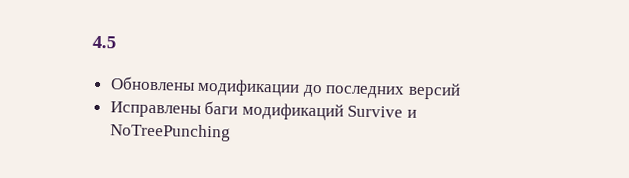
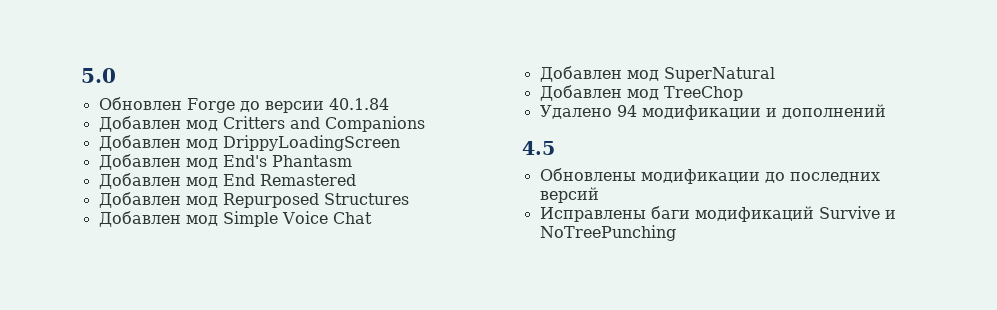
(92, 42) none -> [81,68,116,83] [98,97,389,113] [98,116,425,132] [98,135,400,151] [98,154,352,170] [98,173,356,189] [98,192,409,208] [98,211,372,227] [539,66,775,82] [539,85,743,101] [539,104,886,120] 5.0 // Обновлен Forge до версии 40.1.84 // Добавлен мод Critters and Companions // Добавлен мод DrippyLoadingScreen // Добавлен мод End's Phantasm // Добавлен мод End Remastered // Добавлен мод Repurposed Structures // Добавлен мод Simple Voice Chat // Добавлен мод SuperNatural // Добавлен мод TreeChop // Удалено 94 модификации и дополнений //

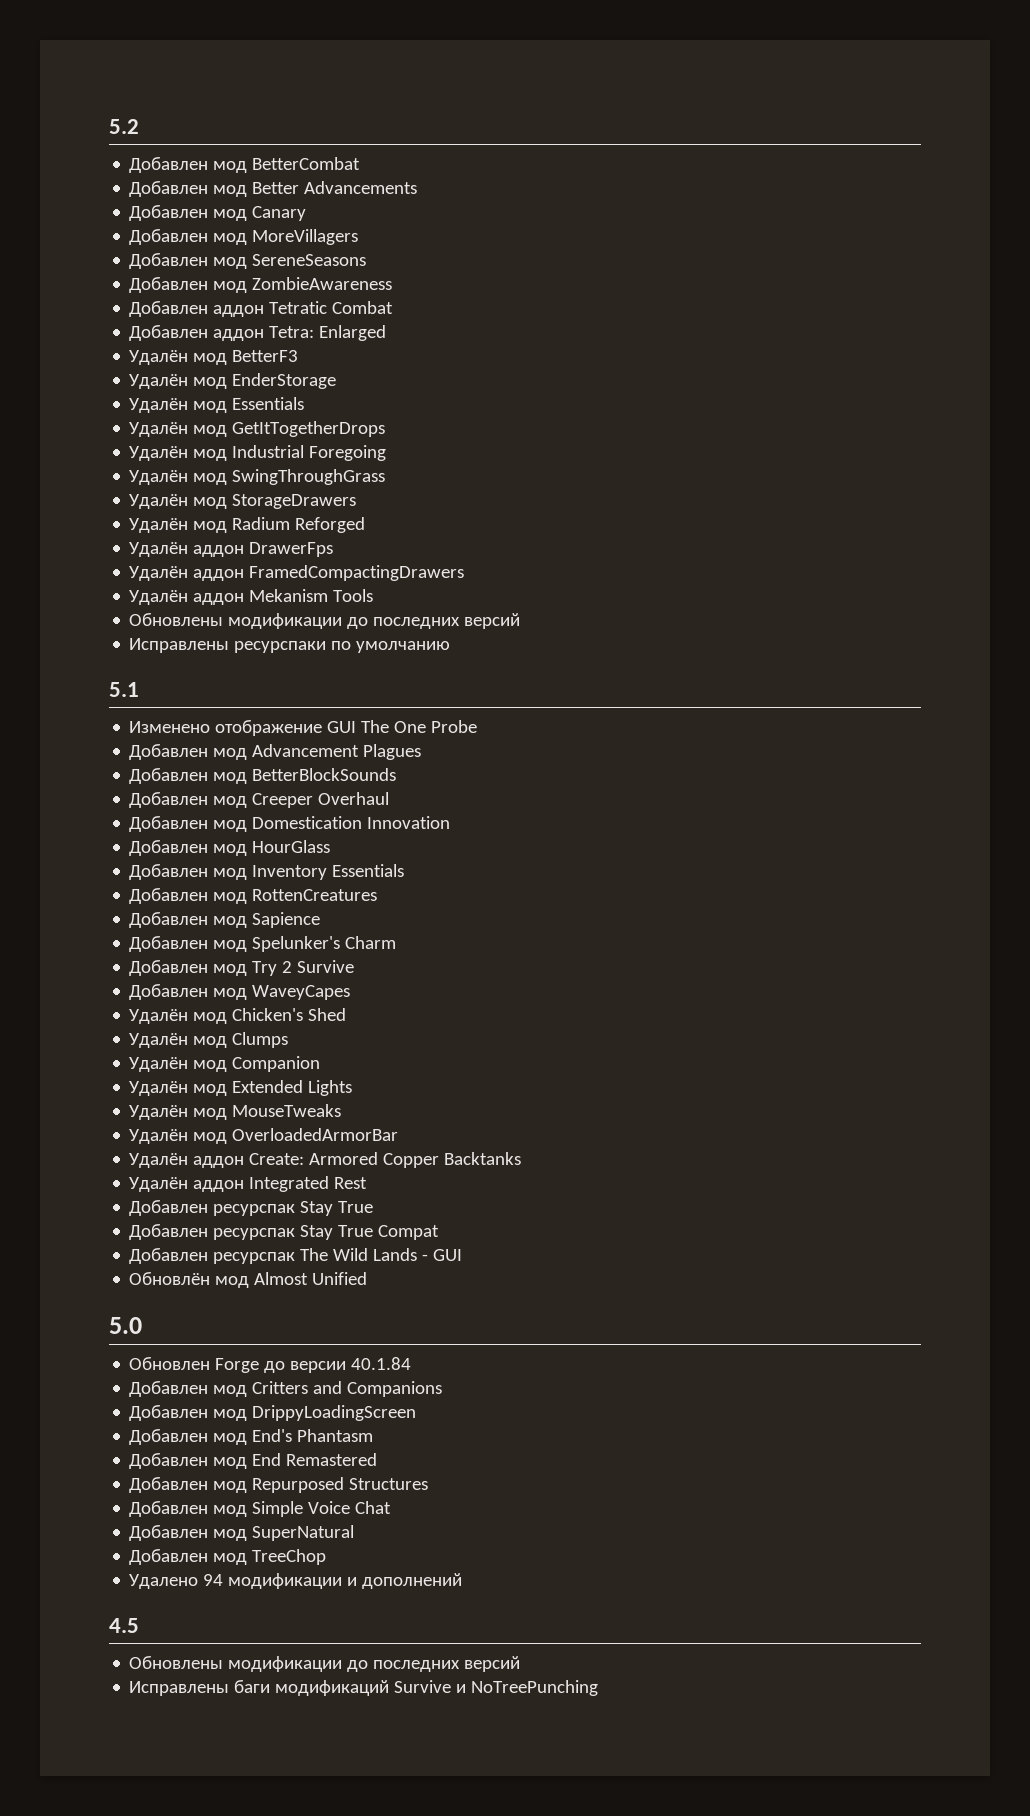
(81, 75) none -> [109,119,139,134] [129,157,361,173] [129,181,418,197] [129,205,307,221] [129,229,359,245] [129,253,367,269] [129,277,393,293] [129,301,394,317] [129,325,387,341] [129,350,299,365] [129,373,337,389] [129,397,305,413] [129,421,386,437] [129,445,387,461] [129,469,386,485] [129,494,357,509] [129,517,366,533] [129,542,334,557] [129,565,465,581] [129,589,374,605] [129,613,521,629] [129,638,451,653] [109,682,139,697] [129,720,478,736] [129,744,422,760] [129,768,397,784] [129,792,390,808] [129,816,451,832] [129,840,331,856] [129,864,405,880] [129,888,378,904] [129,912,321,928] [129,936,397,952] [129,960,355,976] [129,984,351,1000] [129,1008,347,1024] [129,1032,289,1048] [129,1056,321,1072] [129,1080,353,1096] [129,1104,342,1120] [129,1128,399,1144] [129,1152,522,1168] [129,1176,368,1192] [129,1200,374,1216] [129,1224,440,1240] [129,1248,463,1264] [129,1272,368,1288] 5.2 // Добавлен мод BetterCombat // Добавлен мод Better Advancements // Добавлен мод Canary // Добавлен мод MoreVillagers // Добавлен мод SereneSeasons // Добавлен мод ZombieAwareness // Добавлен аддон Tetratic Combat // Добавлен аддон Tetra: Enlarged // Удалён мод BetterF3 // Удалён мод EnderStorage // Удалён мод Essentials // Удалён мод GetItTogetherDrops // Удалён мод Industrial Foregoing // Удалён мод SwingThroughGrass // Удалён мод StorageDrawers // Удалён мод Radium Reforged // Удалён аддон DrawerFps // Удалён аддон FramedCompactingDrawers // Удалён аддон Mekanism Tools // Обновлены модификации до последних версий // Исправлены ресурспаки по умолчанию // 5.1 // Изменено отображение GUI The One Probe // Добавлен мод Advancement Plagues // Добавлен мод BetterBlockSounds // Добавлен мод Creeper Overhaul // Добавлен мод Domestication Innovation // Добавлен мод HourGlass // Добавлен мод Inventory Essentials // Добавлен мод RottenCreatures // Добавлен мод Sapience // Добавлен мод Spelunker's Charm // Добавлен мод Try 2 Survive // Добавлен мод WaveyCapes // Удалён мод Chicken's Shed // Удалён мод Clumps // Удалён мод Companion // Удалён мод Extended Lights // Удалён мод MouseTweaks // Удалён мод OverloadedArmorBar // Удалён аддон Create: Armored Copper Backtanks // Удалён аддон Integrated Rest // Добавлен ресурспак Stay True // Добавлен ресурспак Stay True Compat // Добавлен ресурспак The Wild Lands - GUI // Обновлён мод Almost Unified //

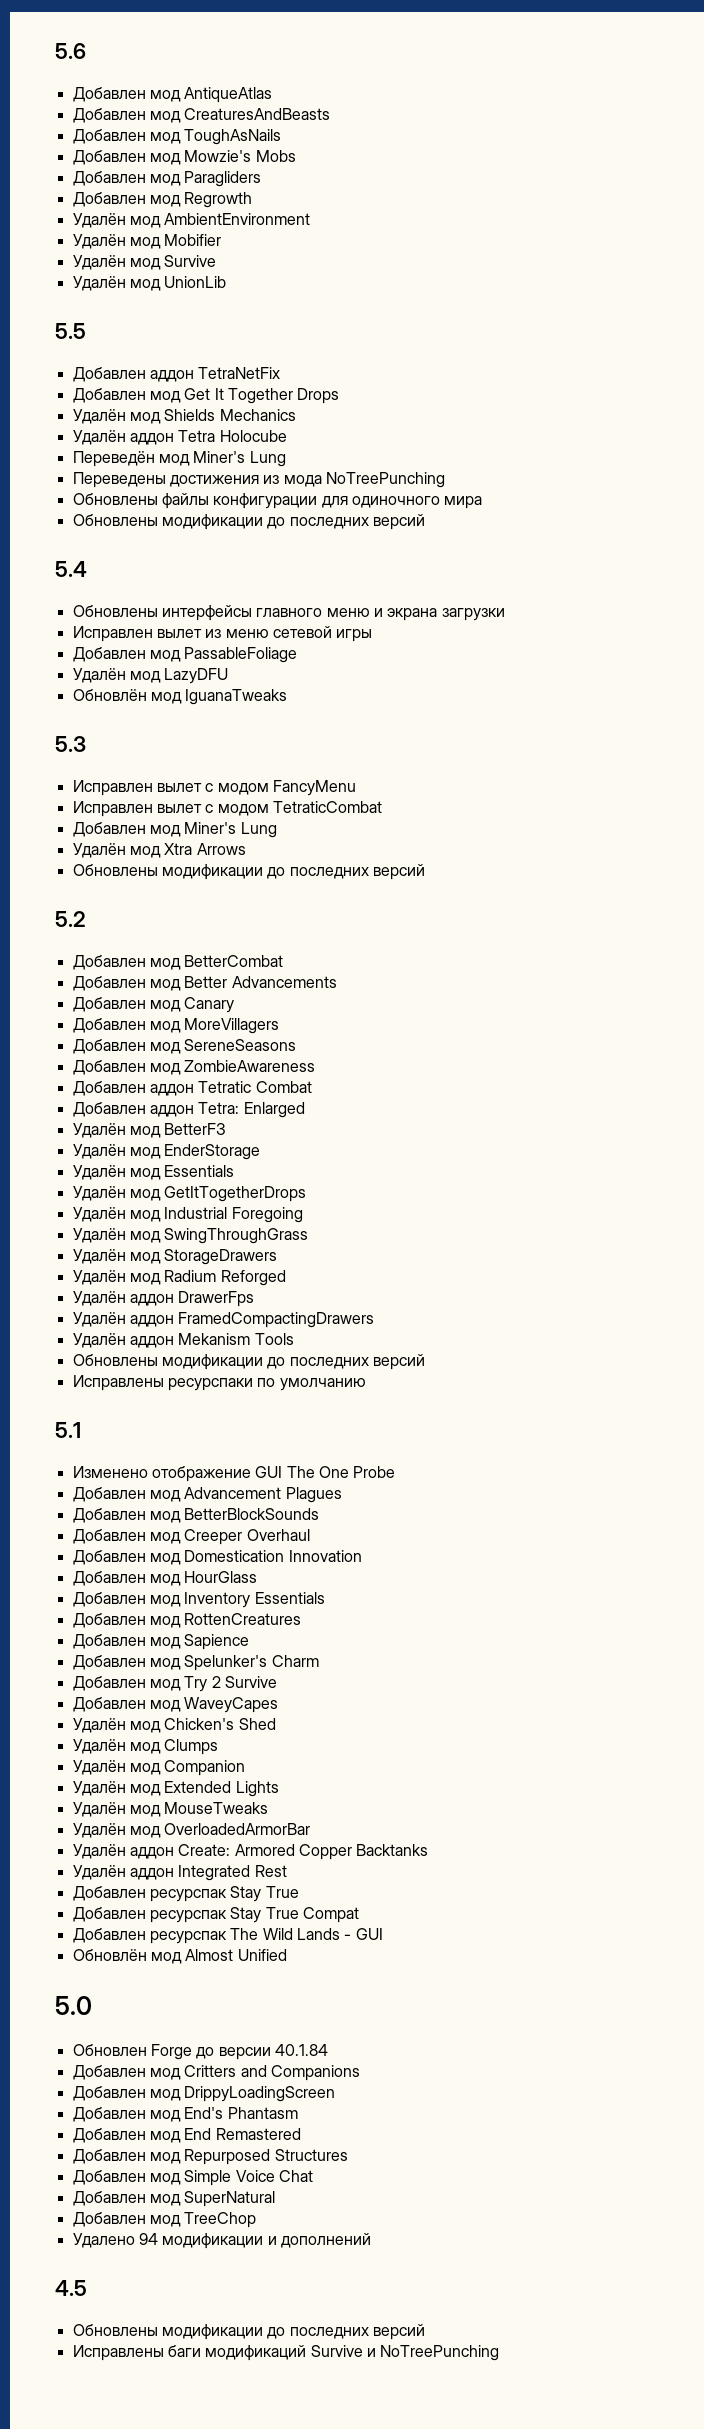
(109, 126) none -> [55,43,86,59] [72,87,273,103] [72,108,331,123] [72,129,282,145] [72,150,296,165] [72,171,262,187] [72,192,253,208] [72,213,311,228] [72,234,222,249] [72,255,217,270] [72,276,227,291] [55,323,86,339] [72,367,281,382] [72,388,340,404] [72,409,296,424] [72,430,287,445] [72,451,286,467] [72,472,445,488] [72,493,483,509] [72,514,425,530] [55,561,87,577] [72,605,505,621] [72,626,373,642] [72,647,298,663] [72,668,229,684] [72,689,288,705] [55,736,86,752] [72,780,356,796] [72,801,382,817] [72,822,277,838] [72,843,246,858] [72,864,425,880] 5.6 // Добавлен мод AntiqueAtlas // Добавлен мод CreaturesAndBeasts // Добавлен мод ToughAsNails // Добавлен мод Mowzie's Mobs // Добавлен мод Paragliders // Добавлен мод Regrowth // Удалён мод AmbientEnvironment // Удалён мод Mobifier // Удалён мод Survive // Удалён мод UnionLib // 5.5 // Добавлен аддон TetraNetFix // Добавлен мод Get It Together Drops // Удалён мод Shields Mechanics // Удалён аддон Tetra Holocube // Переведён мод Miner's Lung // Переведены достижения из мода NoTreePunching // Обновлены файлы конфигурации для одиночного мира // Обновлены модификации до последних версий // 5.4 // Обновлены интерфейсы главного меню и экрана загрузки // Исправлен вылет из меню сетевой игры // Добавлен мод PassableFoliage // Удалён мод LazyDFU // Обновлён мод IguanaTweaks // 5.3 // Исправлен вылет с модом FancyMenu // Исправлен вылет с модом TetraticCombat // Добавлен мод Miner's Lung // Удалён мод Xtra Arrows // Обновлены модификации до последних версий //

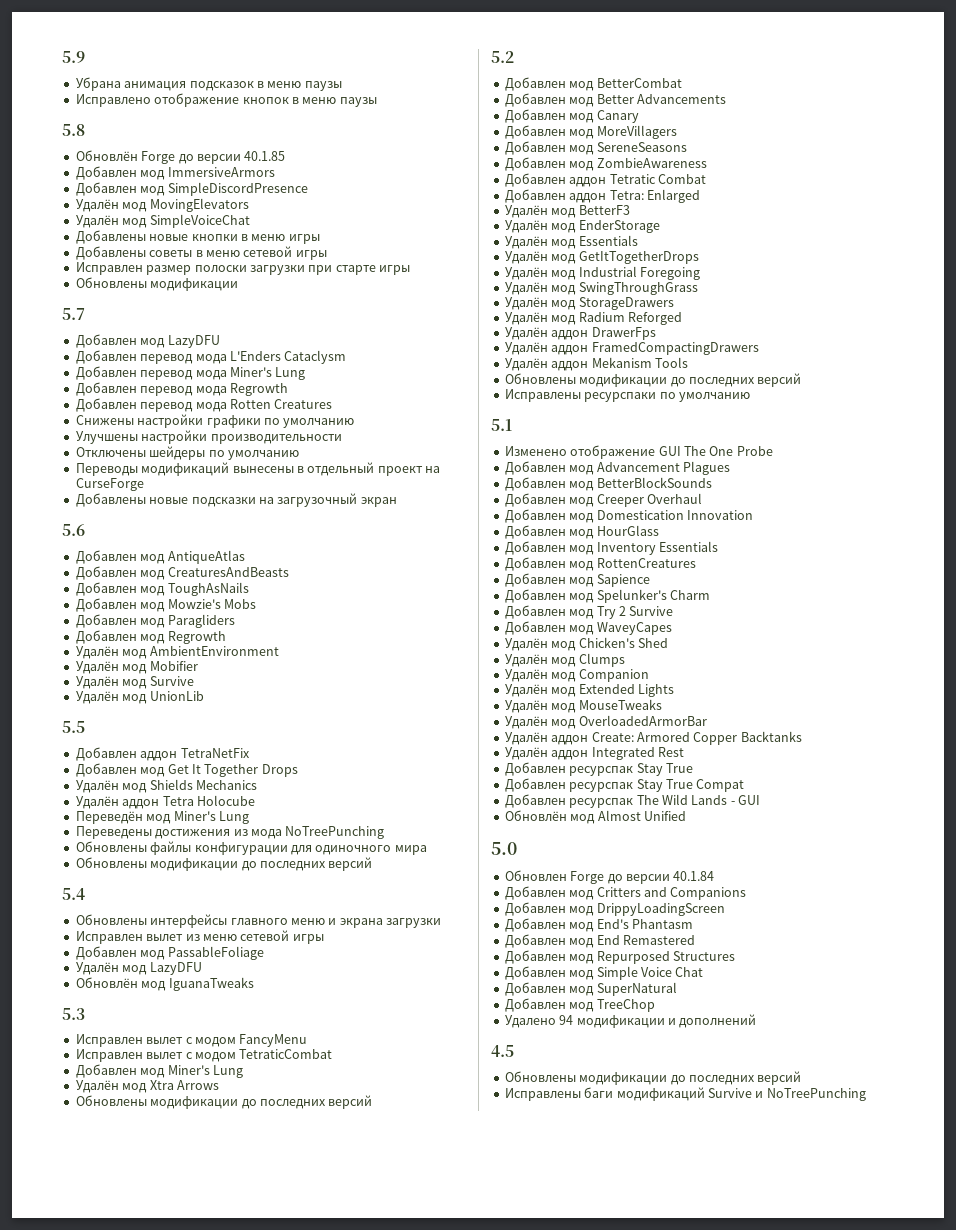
(55, 51) none -> [62,51,85,63] [75,77,342,91] [75,93,377,107] [62,124,85,136] [75,150,286,164] [75,166,275,180] [75,182,308,196] [75,198,249,212] [75,214,250,228] [75,230,320,244] [75,246,327,260] [75,262,410,275] [75,277,239,291] [62,308,85,320] [75,334,220,348] [75,350,347,364] [75,366,306,380] [75,382,288,396] [75,398,333,412] [75,414,355,428] [75,430,342,444] [75,446,299,460] [75,462,440,476] [75,478,144,491] [75,493,397,507] 5.9 // Убрана анимация подсказок в меню паузы // Исправлено отображение кнопок в меню паузы // 5.8 // Обновлён Forge до версии 40.1.85 // Добавлен мод ImmersiveArmors // Добавлен мод SimpleDiscordPresence // Удалён мод MovingElevators // Удалён мод SimpleVoiceChat // Добавлены новые кнопки в меню игры // Добавлены советы в меню сетевой игры // Исправлен размер полоски загрузки при старте игры // Обновлены модификации // 5.7 // Добавлен мод LazyDFU // Добавлен перевод мода L'Enders Cataclysm // Добавлен перевод мода Miner's Lung // Добавлен перевод мода Regrowth // Добавлен перевод мода Rotten Creatures // Снижены настройки графики по умолчанию // Улучшены настройки производительности // Отключены шейдеры по умолчанию // Переводы модификаций вынесены в отдельный проект на CurseForge // Добавлены новые подсказки на загрузочный экран //

